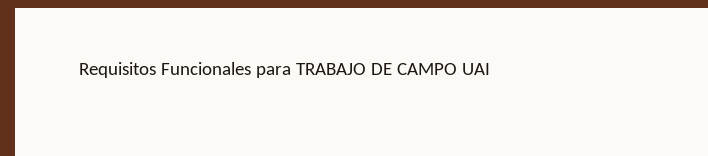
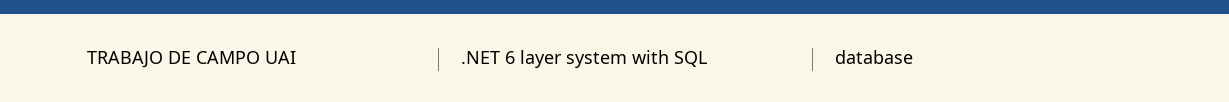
[79,62,291,78] Requisitos Funcionales para -> (87, 59) none
(490, 69) none -> [461,50,913,68] // .NET 6 layer system with SQL database

